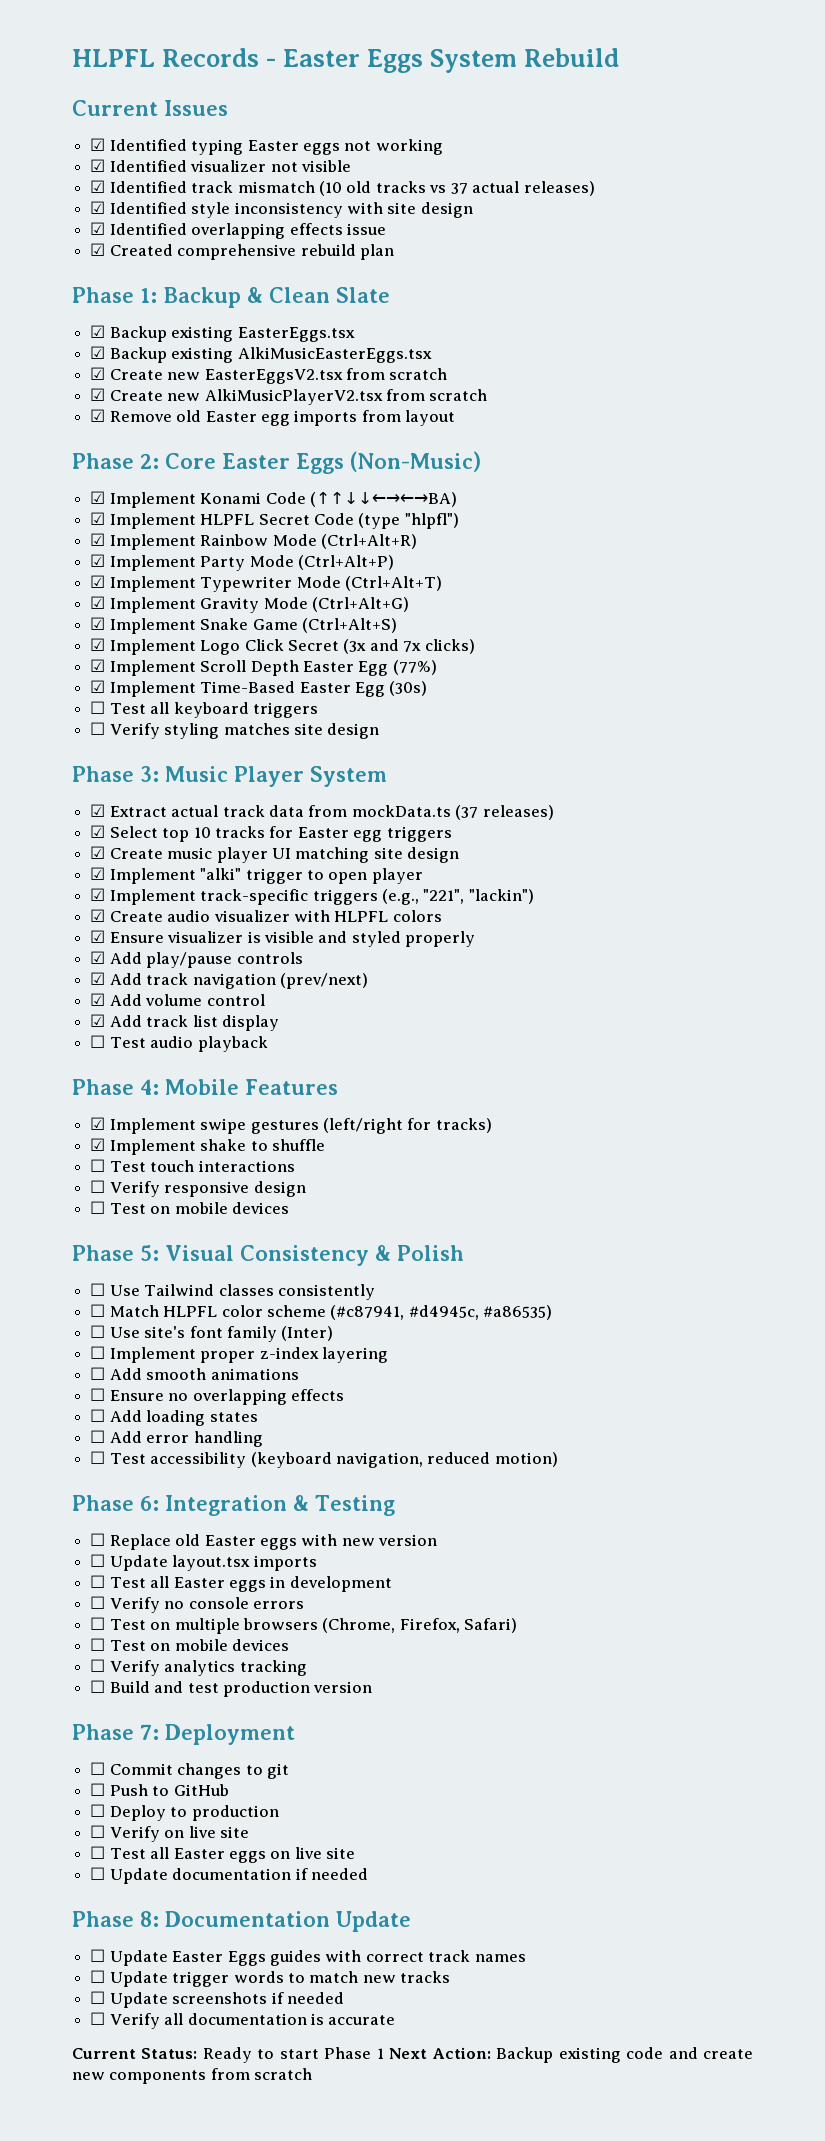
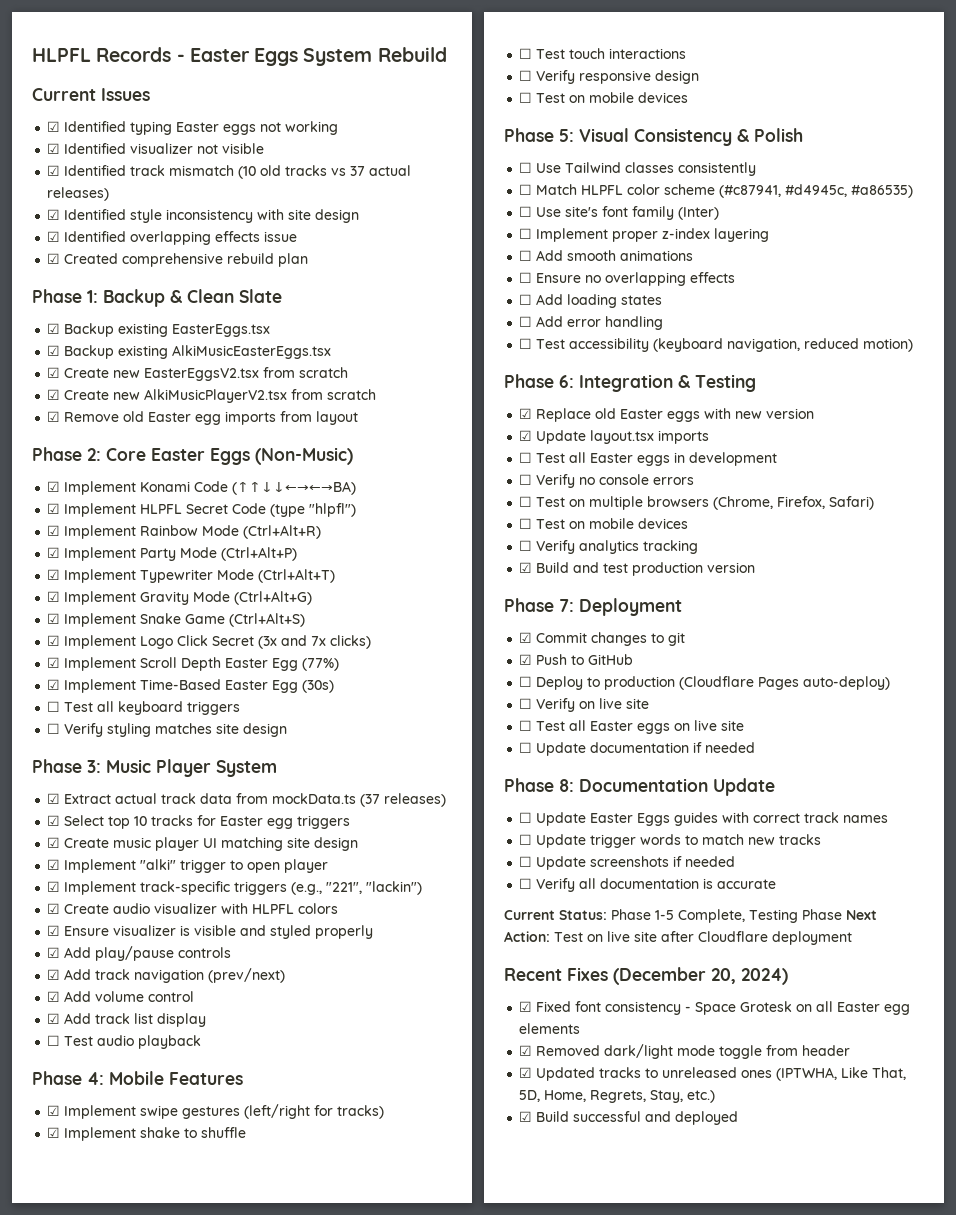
[90,1533,106,1546] ☐ -> [519,408,533,419] ☑
[90,1554,106,1567] ☐ -> [519,430,533,441] ☑
[90,1680,106,1693] ☐ -> [519,562,533,573] ☑
[90,1762,106,1775] ☐ -> [519,632,533,643] ☑
[90,1783,106,1796] ☐ -> [519,654,533,665] ☑
(279, 1813) none -> [679,676,891,690] (Cloudflare Pages auto-deploy)
[202,2047,753,2063] [72,2068,313,2084] Ready to start Phase 1 Next Action: Backup existing code and create new components from scratch -> [611,909,877,923] [504,931,852,945] [504,967,788,985] [519,1001,911,1015] [519,1023,581,1034] [519,1044,851,1059] [519,1067,907,1081] [519,1090,716,1103] [519,1111,739,1125] Phase 1-5 Complete, Testing Phase Next Action: Test on live site after Cloudflare deployment // Recent Fixes (December 20, 2024) // ☑ Fixed font consistency - Space Grotesk on all Easter egg elements // ☑ Removed dark/light mode toggle from header // ☑ Updated tracks to unreleased ones (IPTWHA, Like That, 5D, Home, Regrets, Stay, etc.) // ☑ Build successful and deployed

